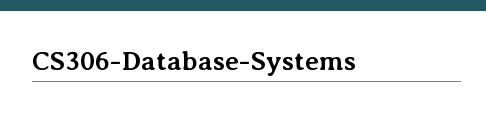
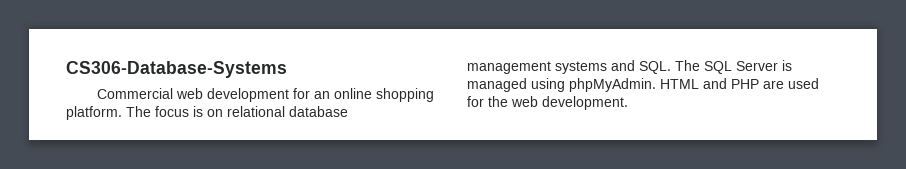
(356, 63) none -> [97,88,435,102] [66,106,348,120] [467,60,792,74] [467,78,819,92] [467,96,628,110] // Commercial web development for an online shopping platform. The focus is on relational database management systems and SQL. The SQL Server is managed using phpMyAdmin. HTML and PHP are used for the web development.

